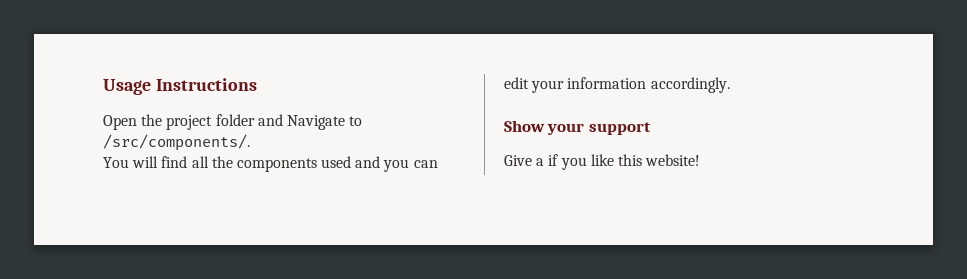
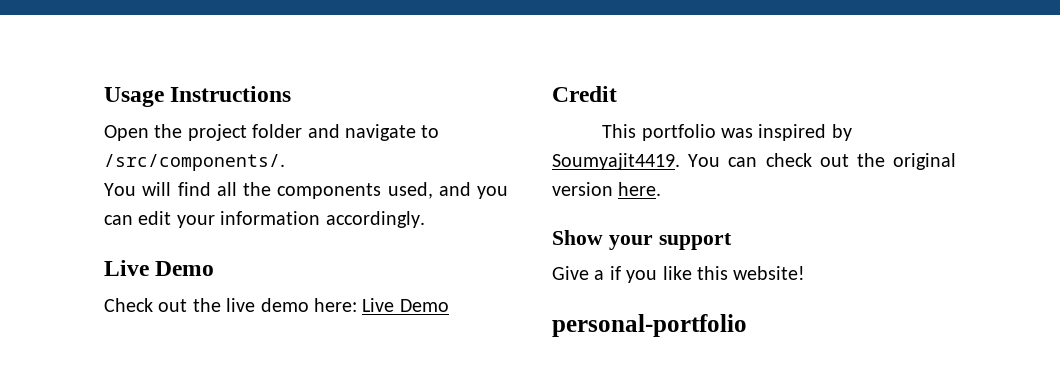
[286,115,345,130] Navigate -> [345,124,416,141] navigate
[321,156,352,168] used -> [387,182,433,199] used,
(730, 85) none -> [104,260,215,276] [104,298,449,312] [552,86,617,102] [602,124,852,141] [552,153,957,170] [552,182,662,196] // Live Demo // Check out the live demo here: Live Demo // Credit // This portfolio was inspired by Soumyajit4419. You can check out the original version here.
(701, 160) none -> [552,314,747,337] // personal-portfolio

